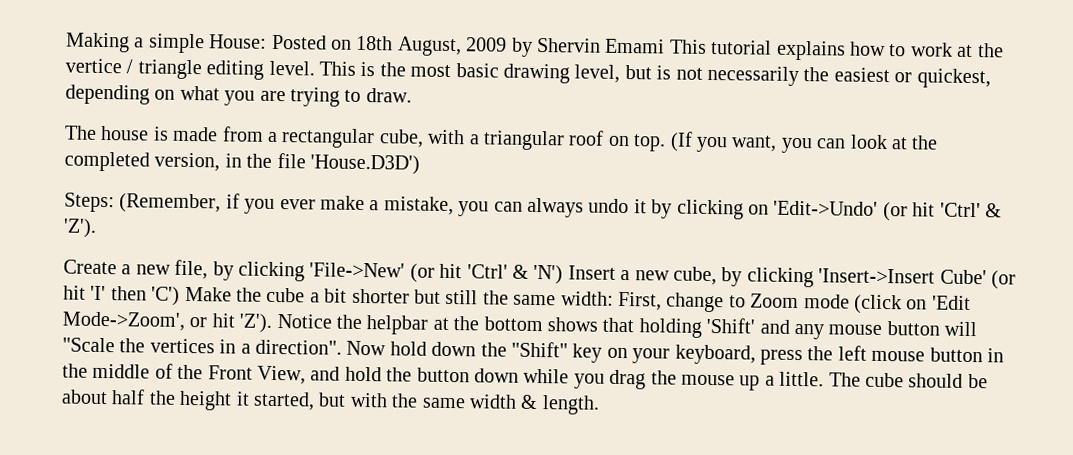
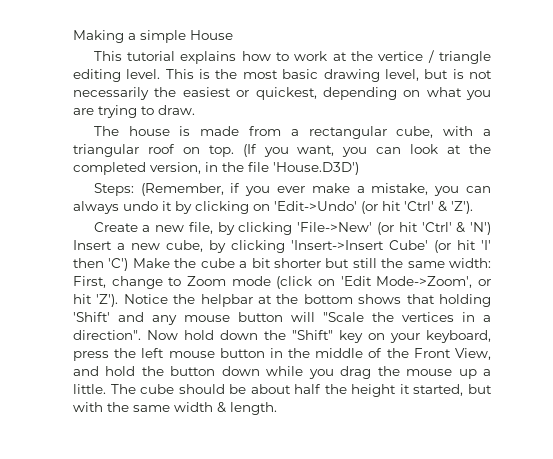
[209,34,666,57] House: Posted on 18th August, 2009 by Shervin Emami -> [190,30,233,40] House //

